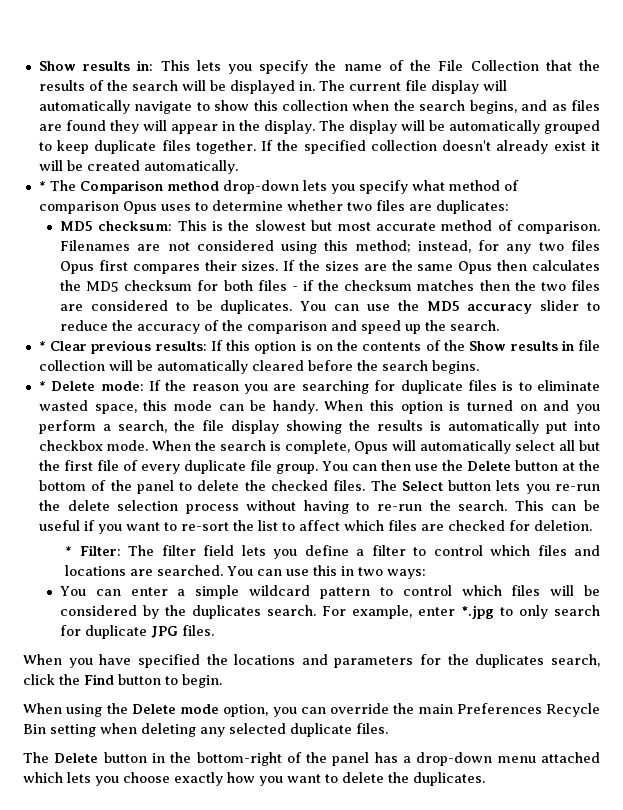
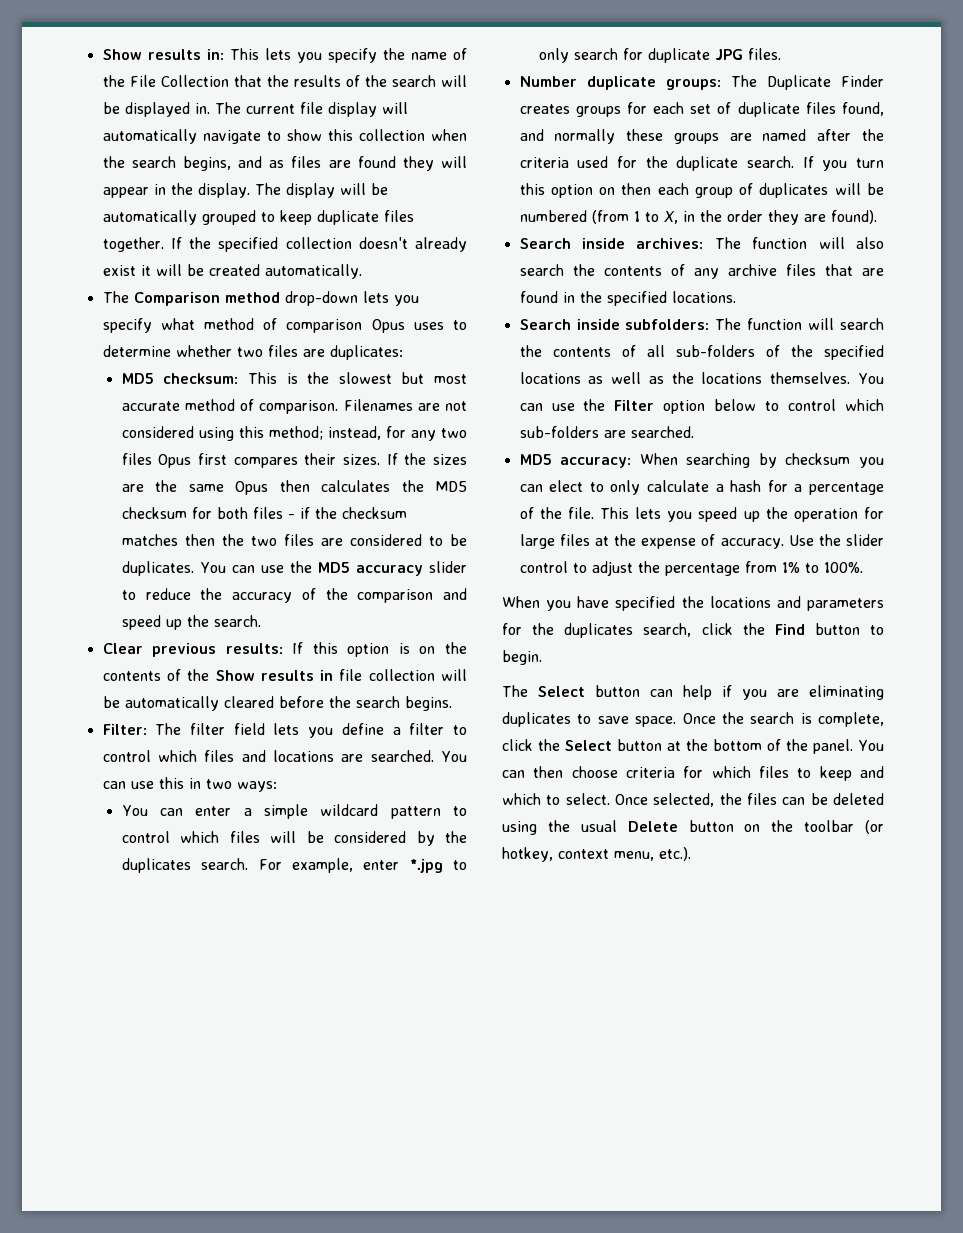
[38,181,46,191] * -> (362, 271) none
[38,341,46,351] * -> (261, 621) none
[38,380,600,394] [38,400,600,414] [38,420,600,434] [38,440,600,454] [38,460,600,474] [38,480,600,494] [38,500,600,514] [38,520,592,534] [65,546,73,556] * Delete mode: If the reason you are searching for duplicate files is to eliminate wasted space, this mode can be handy. When this option is turned on and you perform a search, the file display showing the results is automatically put into checkbox mode. When the search is complete, Opus will automatically select all but the first file of every duplicate file group. You can then use the Delete button at the bottom of the panel to delete the checked files. The Select button lets you re-run the delete selection process without having to re-run the search. This can be useful if you want to re-sort the list to affect which files are checked for deletion. // * -> (452, 703) none
(215, 630) none -> [519,75,884,90] [519,102,884,117] [519,129,884,144] [519,156,884,171] [519,183,884,198] [519,210,877,225] [519,237,884,249] [519,264,884,279] [519,291,736,306] [519,318,884,330] [519,345,884,360] [519,372,885,384] [519,399,884,414] [519,426,694,438] [519,453,884,468] [519,480,884,495] [519,507,884,522] [519,534,884,549] [519,561,863,576] // Number duplicate groups: The Duplicate Finder creates groups for each set of duplicate files found, and normally these groups are named after the criteria used for the duplicate search. If you turn this option on then each group of duplicates will be numbered (from 1 to X, in the order they are found). // Search inside archives: The function will also search the contents of any archive files that are found in the specified locations. // Search inside subfolders: The function will search the contents of all sub-folders of the specified locations as well as the locations themselves. You can use the Filter option below to control which sub-folders are searched. // MD5 accuracy: When searching by checksum you can elect to only calculate a hash for a percentage of the file. This lets you speed up the operation for large files at the expense of accuracy. Use the slider control to adjust the percentage from 1% to 100%.
[23,703,600,717] [23,723,388,737] [23,752,601,766] [23,772,485,786] When using the Delete mode option, you can override the main Preferences Recycle Bin setting when deleting any selected duplicate files. // The Delete button in the bottom-right of the panel has a drop-down menu attached which lets you choose exactly how you want to delete the duplicates. -> [502,685,884,700] [502,712,884,727] [502,739,885,754] [502,766,884,781] [502,793,884,807] [502,820,884,835] [502,847,691,862] The Select button can help if you are eliminating duplicates to save space. Once the search is complete, click the Select button at the bottom of the panel. You can then choose criteria for which files to keep and which to select. Once selected, the files can be deleted using the usual Delete button on the toolbar (or hotkey, context menu, etc.).

